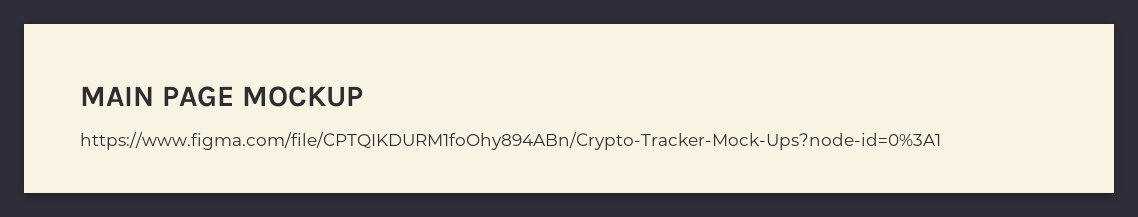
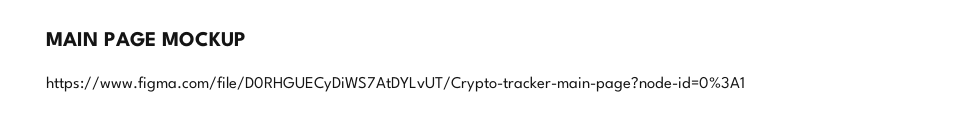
[80,132,941,150] https://www.figma.com/file/CPTQIKDURM1foOhy894ABn/Crypto-Tracker-Mock-Ups?node-id=0%3A1 -> [46,76,745,92] https://www.figma.com/file/D0RHGUECyDiWS7AtDYLvUT/Crypto-tracker-main-page?node-id=0%3A1

